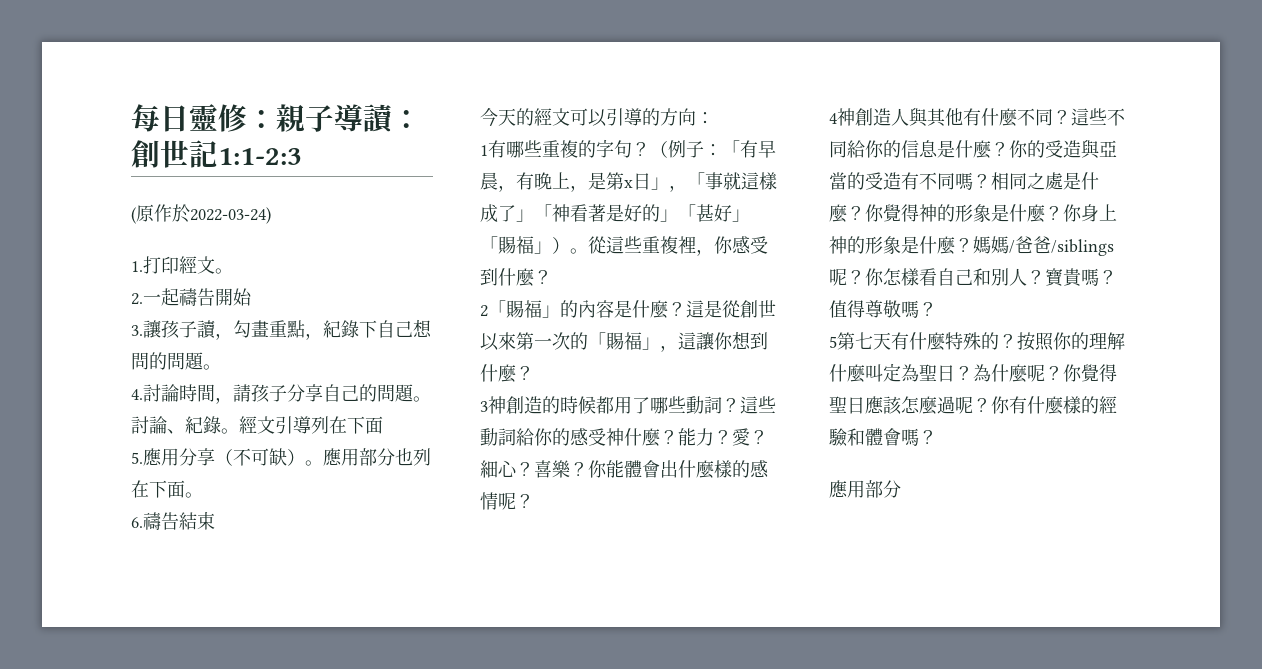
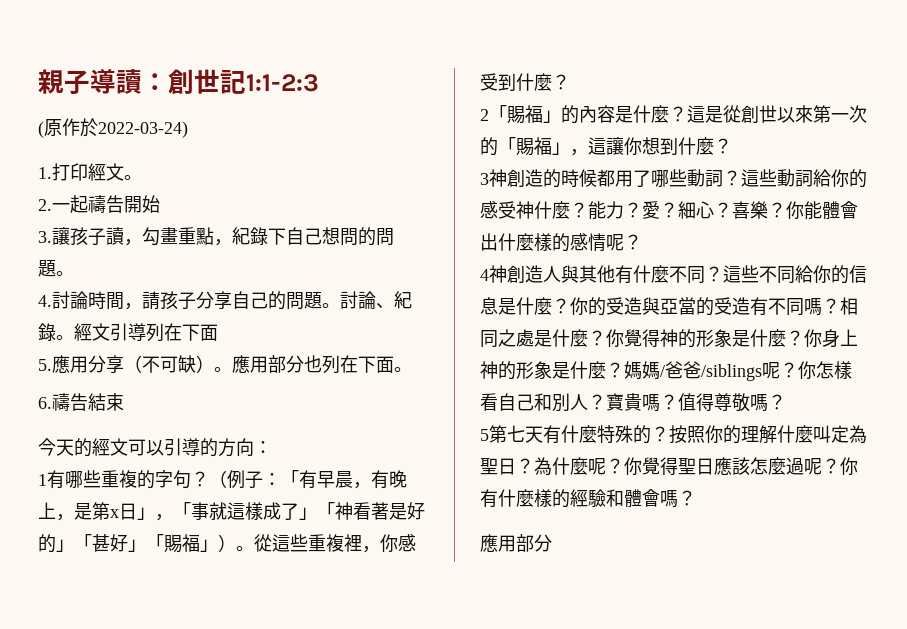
[131,104,276,132] 每日靈修： -> (38, 81) none

